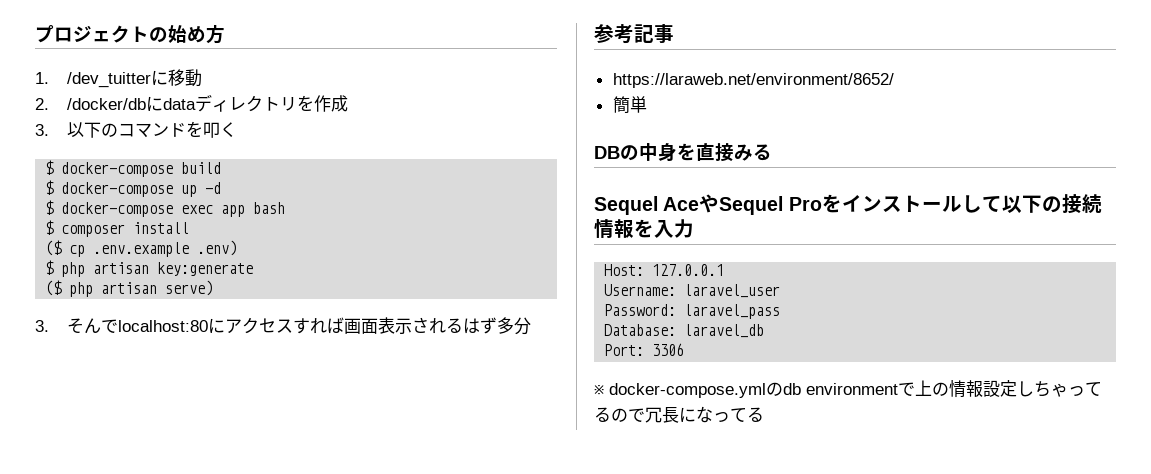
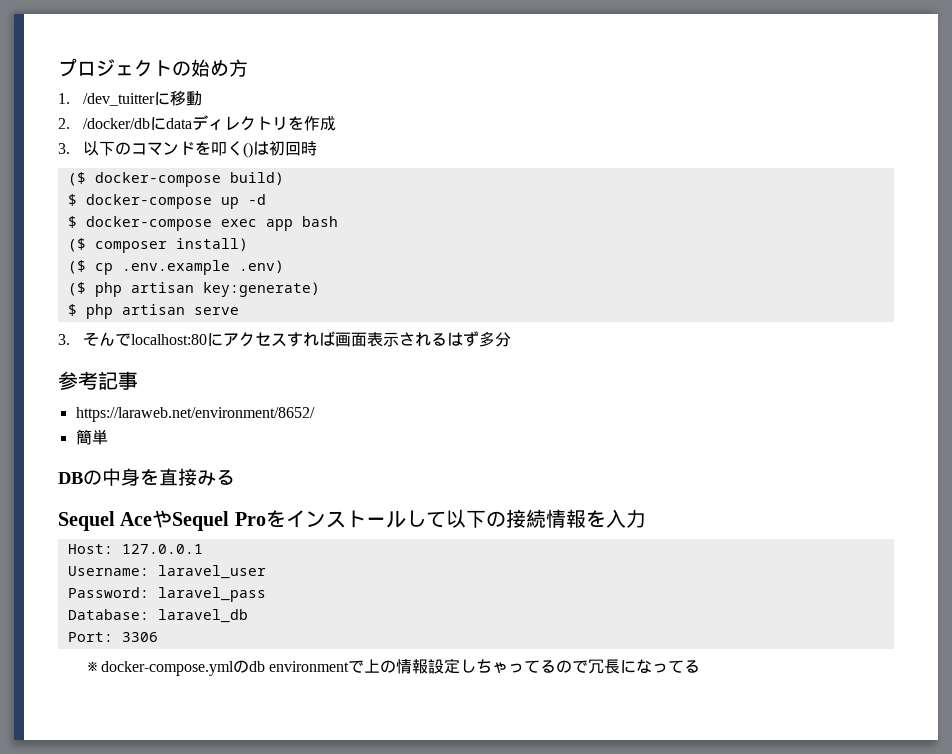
[45,160,222,177] // $ docker-compose build -> [242,141,317,158] [67,172,284,187] ()は初回時 // ($ docker-compose build)
[45,220,190,237] $ composer install -> [67,238,248,253] ($ composer install)
(238, 248) none -> [67,282,320,297] // ($ php artisan key:generate)
[157,262,254,276] [45,280,214,297] key:generate // ($ php artisan serve) -> [193,307,239,315] serve

